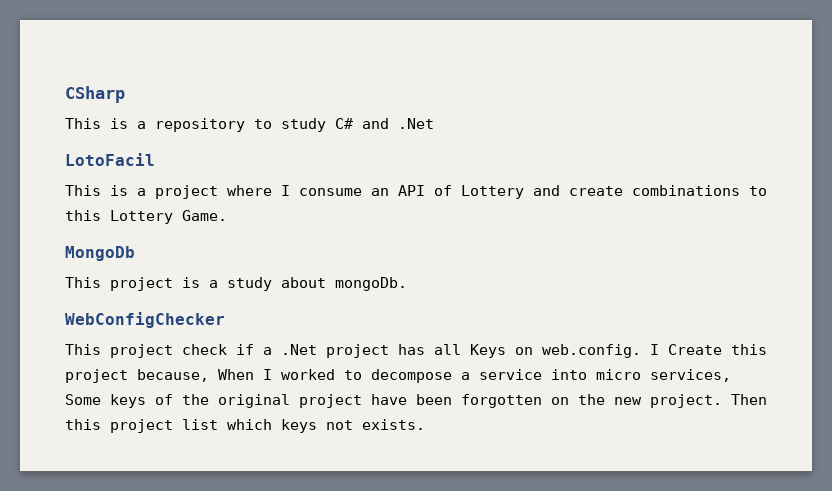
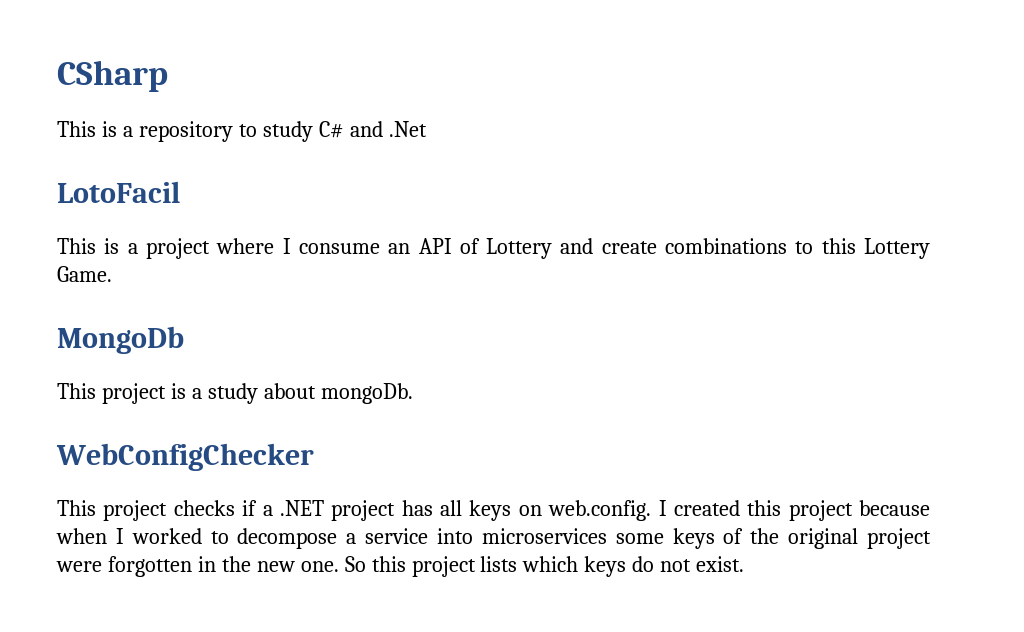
[182,344,227,355] check -> [173,500,235,516] checks
[281,344,317,355] .Net -> [279,500,324,516] .NET
[470,344,506,358] Keys -> [469,500,512,521] keys
[668,344,767,355] [65,369,254,383] Create this project because, When -> [673,500,930,521] [56,528,107,544] created this project because when
[596,369,731,382] [65,394,101,405] micro services, Some -> [481,528,664,544] microservices some
[371,394,767,408] [65,419,218,433] have been forgotten on the new project. Then this project list -> [56,556,518,577] were forgotten in the new one. So this project lists
[326,419,425,430] not exists. -> [632,556,745,572] do not exist.

